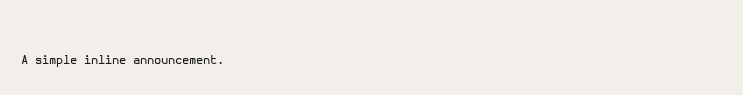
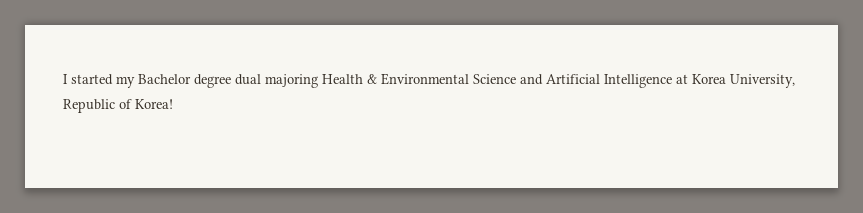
[21,55,224,67] A simple inline announcement. -> [63,73,795,88] [63,99,173,113] I started my Bachelor degree dual majoring Health & Environmental Science and Artificial Intelligence at Korea University, Republic of Korea!

